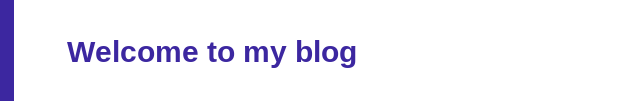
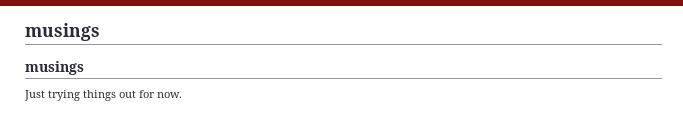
[67,40,358,68] Welcome to my blog -> [25,23,100,41] [25,61,84,75] [24,90,182,101] musings // musings // Just trying things out for now.

